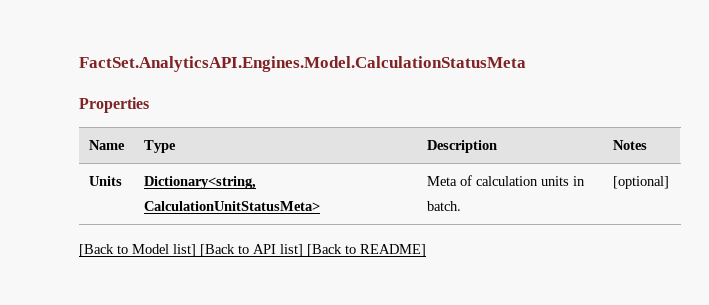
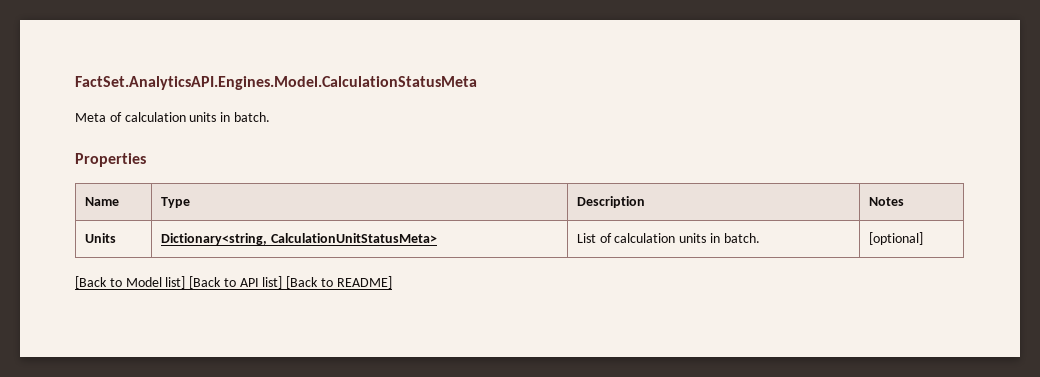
(526, 64) none -> [75,112,270,122] // Meta of calculation units in batch.
[426,176,457,186] Meta -> [576,233,596,243] List

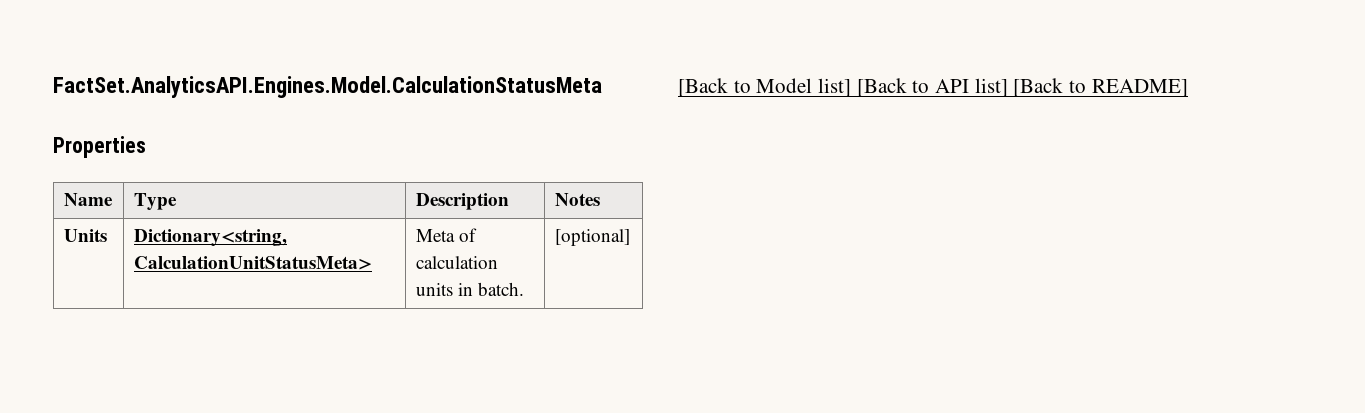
[75,112,270,122] // Meta of calculation units in batch. -> (602, 87) none
[576,233,596,243] List -> [415,229,455,242] Meta

